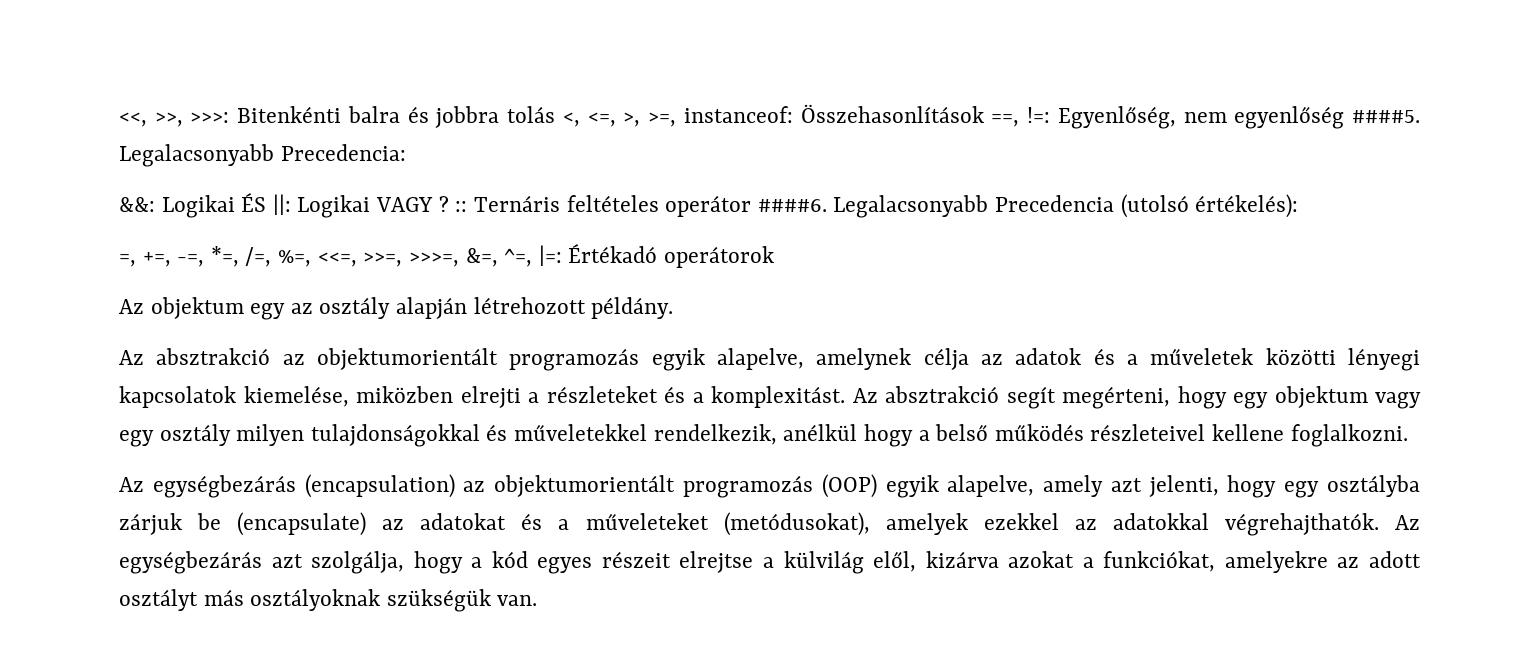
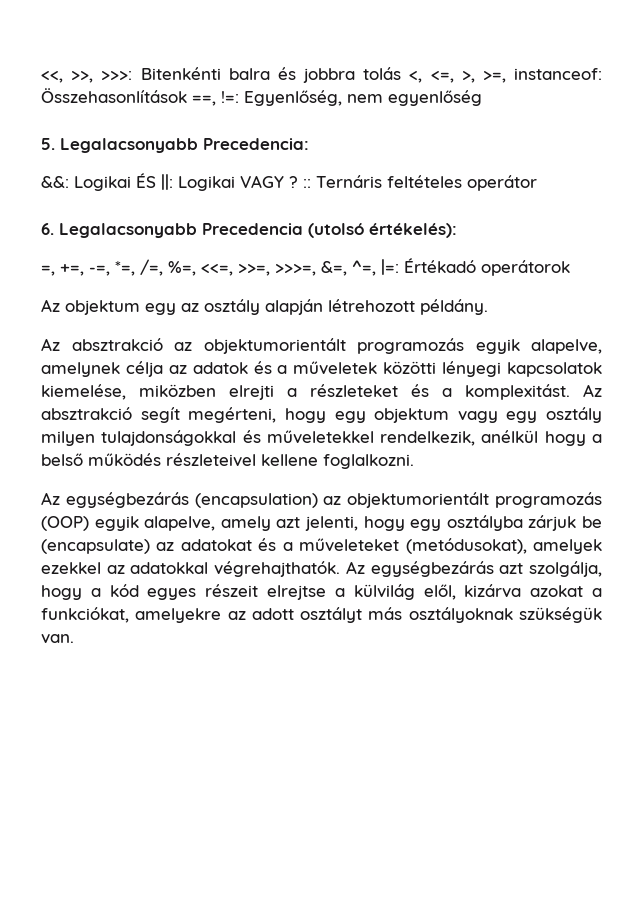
[1351,110,1420,123] ####5. -> [41,138,55,150] // 5.
[757,199,827,212] ####6. -> [41,223,54,235] // 6.

